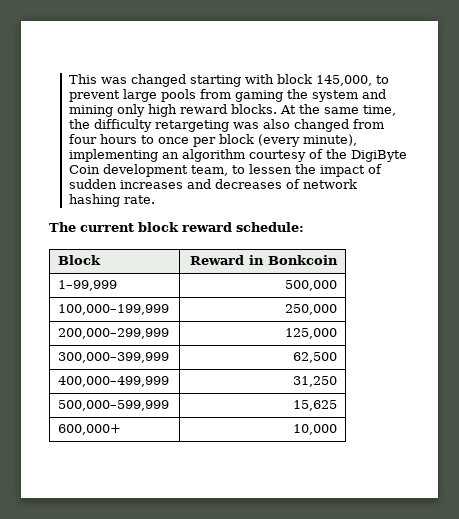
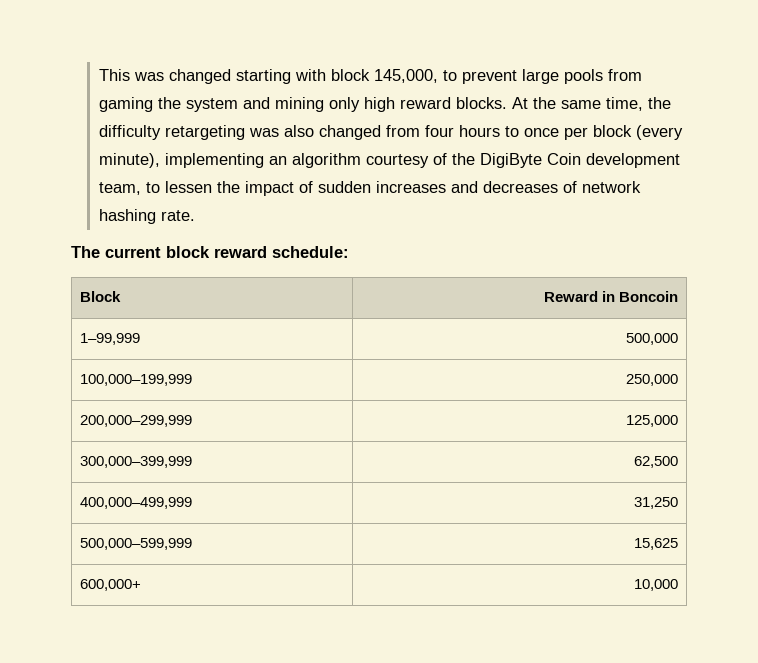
[267,255,338,265] Bonkcoin -> [619,291,679,302] Boncoin

